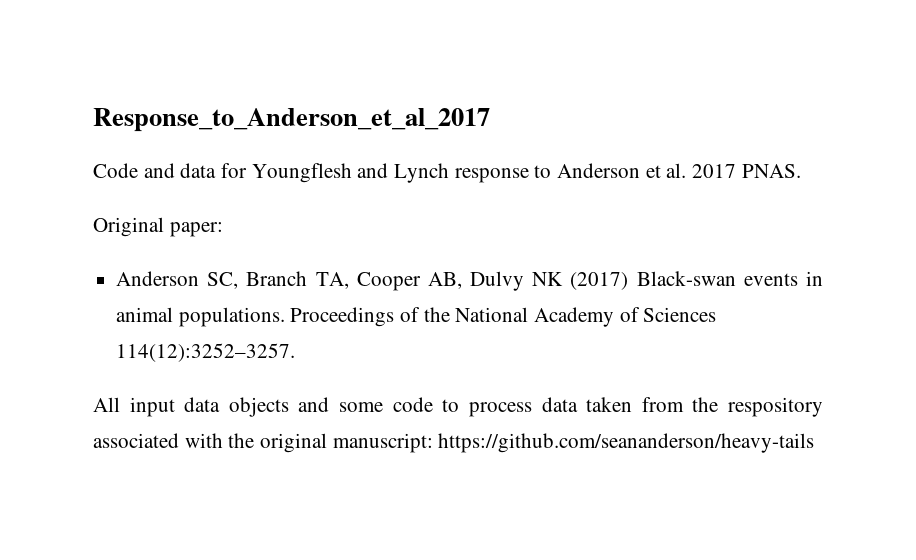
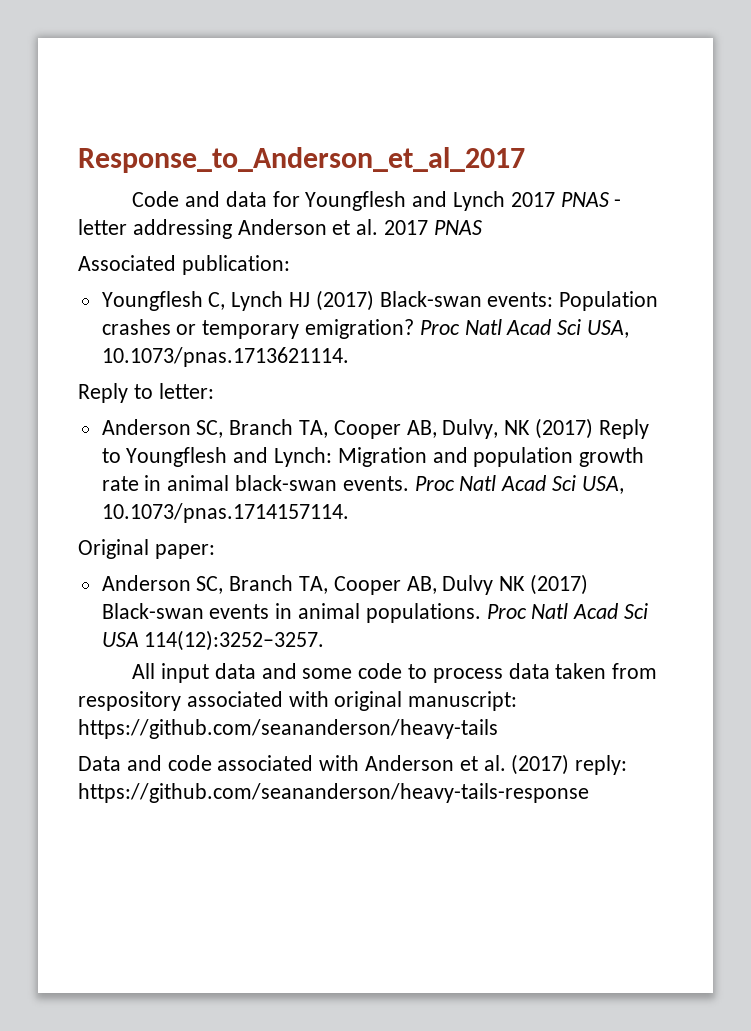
[454,163,801,183] response to Anderson et al. 2017 PNAS. -> [510,192,622,207] [78,219,482,239] [78,255,290,275] [101,290,659,311] [101,319,630,339] [101,347,349,367] [78,383,214,403] [101,418,649,439] [101,447,645,467] [101,475,624,494] [101,503,349,523] 2017 PNAS - letter addressing Anderson et al. 2017 PNAS // Associated publication: // Youngflesh C, Lynch HJ (2017) Black-swan events: Population crashes or temporary emigration? Proc Natl Acad Sci USA, 10.1073/pnas.1713621114. // Reply to letter: // Anderson SC, Branch TA, Cooper AB, Dulvy, NK (2017) Reply to Youngflesh and Lynch: Migration and population growth rate in animal black-swan events. Proc Natl Acad Sci USA, 10.1073/pnas.1714157114.
[290,307,717,327] Proceedings of the National Academy of Sciences -> [486,603,649,619] [101,632,139,647] Proc Natl Acad Sci USA
[228,397,289,417] objects -> (256, 671) none
[692,397,719,412] the -> (658, 671) none
[228,433,255,448] the -> (329, 699) none
(815, 443) none -> [78,754,628,775] [78,783,589,803] // Data and code associated with Anderson et al. (2017) reply: https://github.com/seananderson/heavy-tails-response

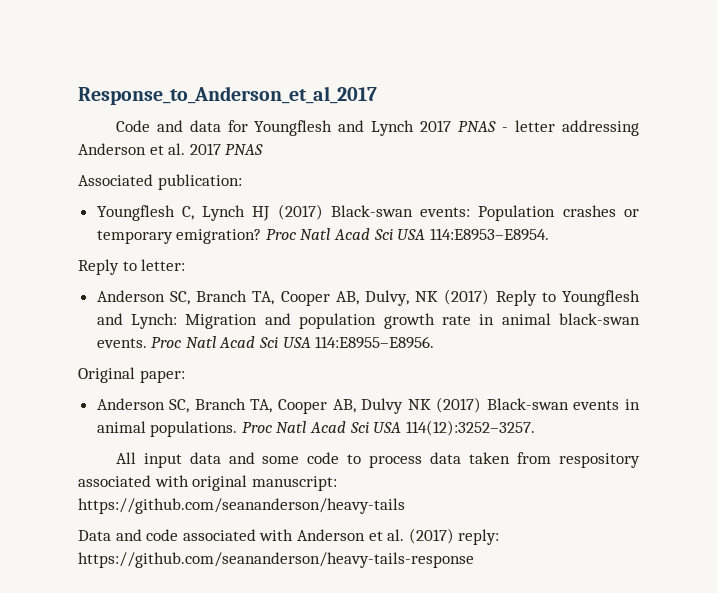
[587,320,630,338] [101,347,349,367] USA, 10.1073/pnas.1713621114. -> [397,228,549,241] USA 114:E8953–E8954.
[581,476,624,494] [101,503,349,523] USA, 10.1073/pnas.1714157114. -> [282,336,435,349] USA 114:E8955–E8956.

